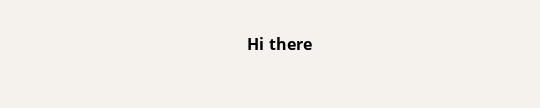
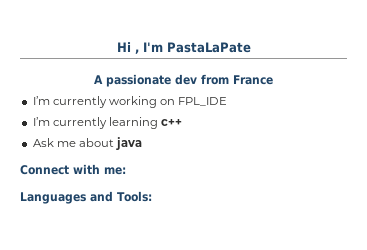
[268,37,312,50] there -> [134,42,251,54] [94,74,273,87] [32,96,228,108] [32,117,182,129] [32,137,142,150] [20,164,126,175] [20,191,152,204] , I'm PastaLaPate // A passionate dev from France // I’m currently working on FPL_IDE // I’m currently learning c++ // Ask me about java // Connect with me: // Languages and Tools:

